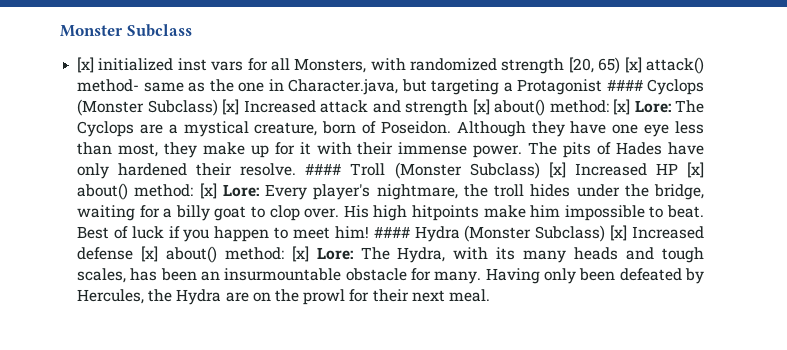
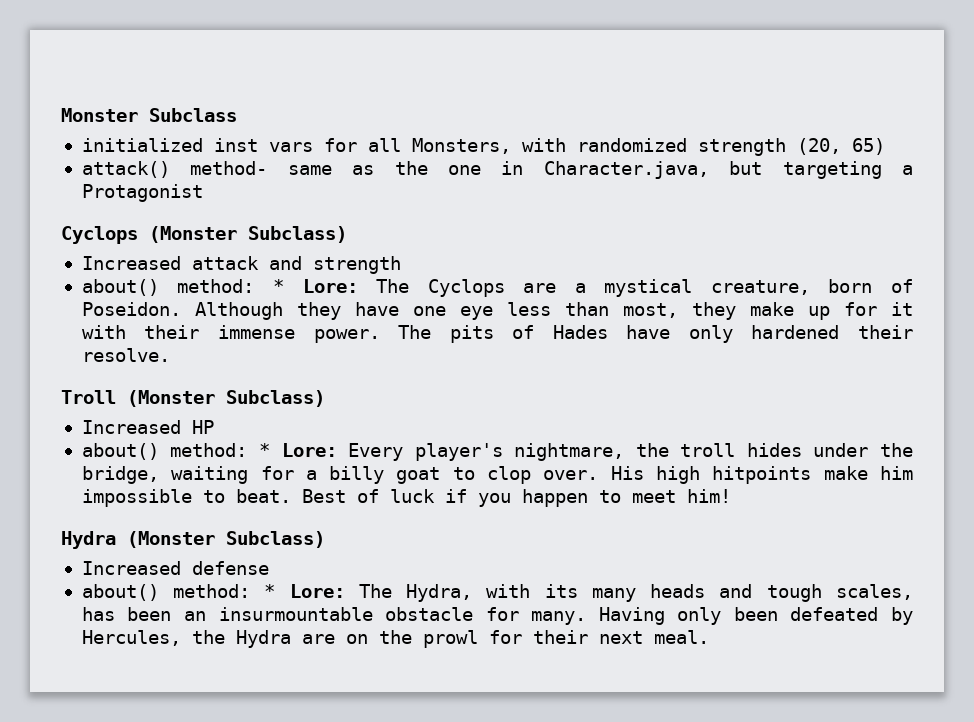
[77,57,95,73] [x] -> (237, 115) none
[568,57,594,73] [20, -> [796,138,841,155] (20,
[624,57,642,73] [x] -> (885, 146) //
[606,79,643,91] #### -> (203, 193) //
[222,99,240,115] [x] -> (347, 234) //
[472,99,631,116] [x] about() method: [x] -> [81,279,285,296] // about() method: *
[305,163,342,175] #### -> (170, 355) //
[548,162,566,178] [x] -> (325, 398) //
[687,162,704,178] [77,183,217,200] [x] about() method: [x] -> [81,443,271,460] // about() method: *
[373,226,410,238] #### -> (731, 496) //
[610,225,628,241] [x] -> (325, 539) //
[140,246,309,263] [x] about() method: [x] -> [81,584,276,601] // about() method: *

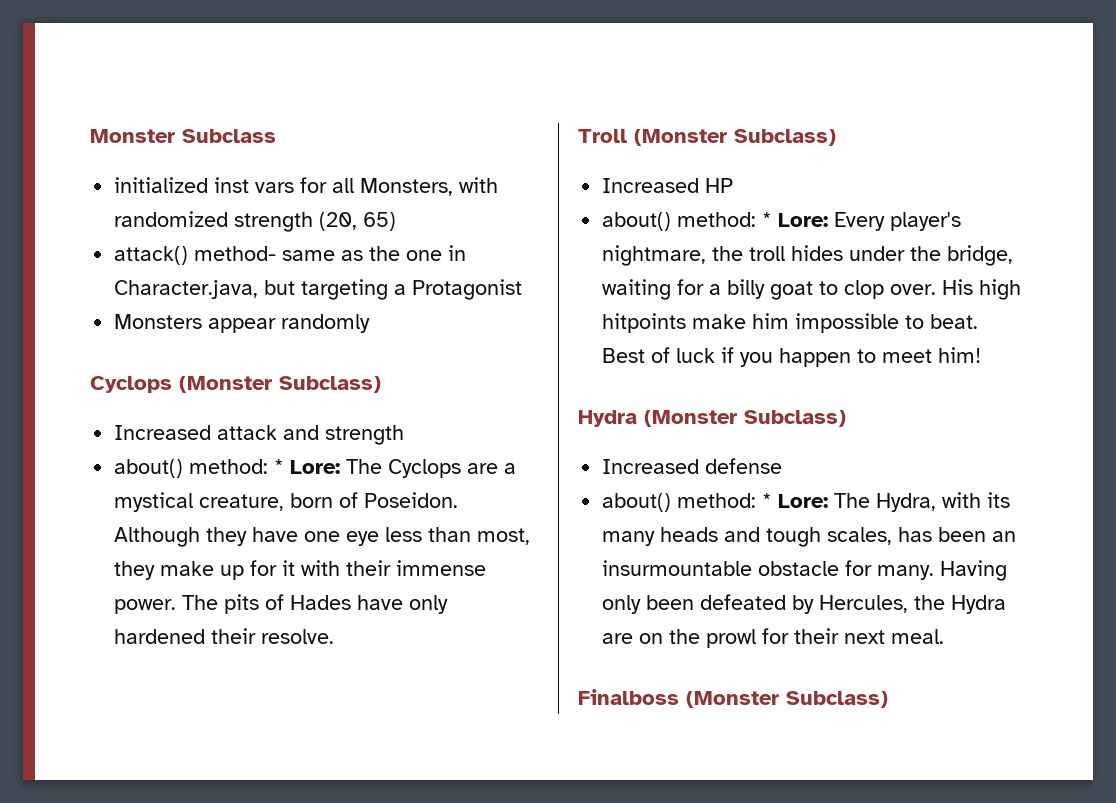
(203, 193) none -> [114,314,371,333] // Monsters appear randomly
(709, 637) none -> [578,689,888,708] // Finalboss (Monster Subclass)

